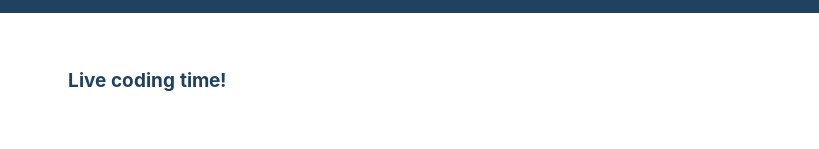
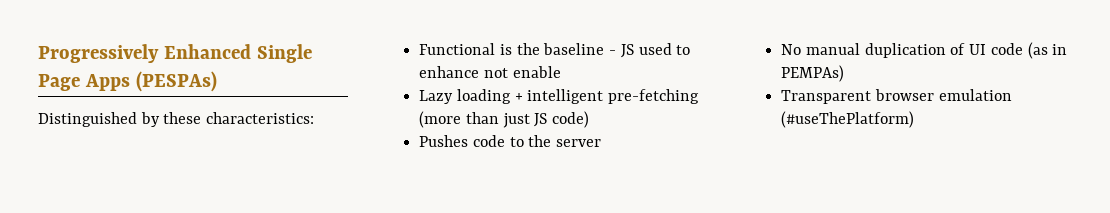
[68,72,227,92] Live coding time! -> [38,44,312,63] [38,71,217,92] [38,112,315,127] [419,43,691,58] [419,66,561,78] [419,89,700,104] [419,111,590,128] [419,135,602,147] [781,42,1068,59] [781,65,845,82] [781,89,1012,104] [781,111,915,128] Progressively Enhanced Single Page Apps (PESPAs) // Distinguished by these characteristics: // Functional is the baseline - JS used to enhance not enable // Lazy loading + intelligent pre-fetching (more than just JS code) // Pushes code to the server // No manual duplication of UI code (as in PEMPAs) // Transparent browser emulation (#useThePlatform)

